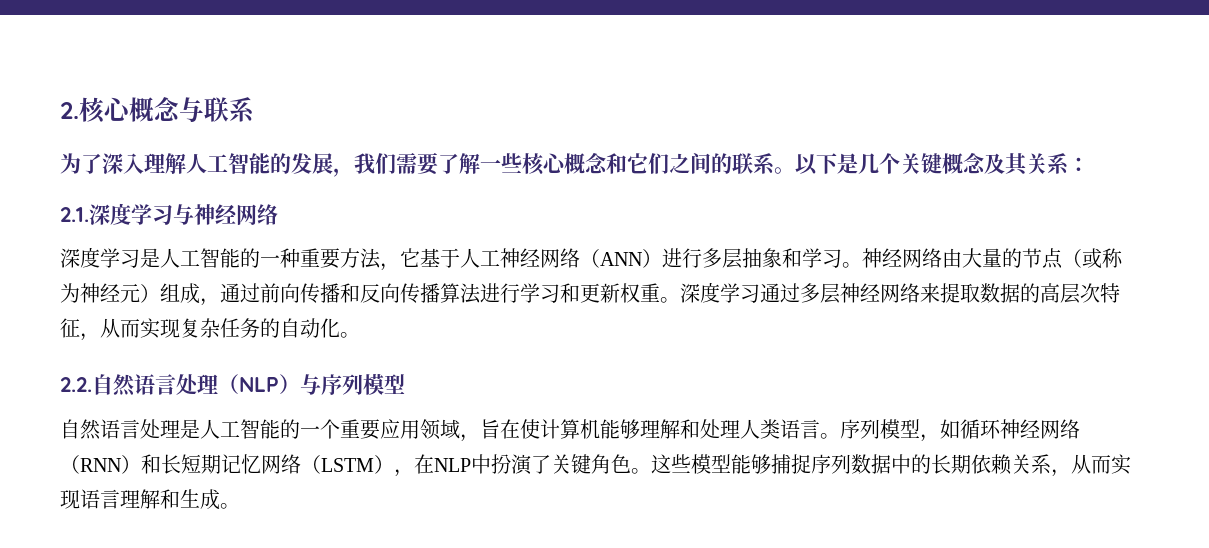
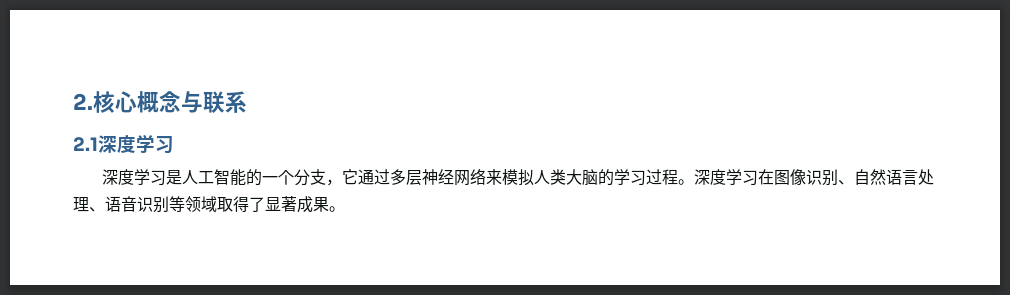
[60,152,1089,177] [60,203,278,225] 为了深入理解人工智能的发展，我们需要了解一些核心概念和它们之间的联系。以下是几个关键概念及其关系： // 2.1.深度学习与神经网络 -> [73,134,174,154] 2.1深度学习
[280,248,1123,271] [60,282,760,306] 种重要方法，它基于人工神经网络（ANN）进行多层抽象和学习。神经网络由大量的节点（或称为神经元）组成，通过前向传播和反向传播算法进行学习和更新权重。深度学习 -> [278,169,359,186] 个分支，它
[940,283,1120,304] [60,318,360,341] [60,374,405,397] [60,419,1080,442] [60,454,1131,477] [60,489,220,510] 提取数据的高层次特征，从而实现复杂任务的自动化。 // 2.2.自然语言处理（NLP）与序列模型 // 自然语言处理是人工智能的一个重要应用领域，旨在使计算机能够理解和处理人类语言。序列模型，如循环神经网络（RNN）和长短期记忆网络（LSTM），在NLP中扮演了关键角色。这些模型能够捕捉序列数据中的长期依赖关系，从而实现语言理解和生成 -> [502,169,935,186] [73,196,329,213] 模拟人类大脑的学习过程。深度学习在图像识别、自然语言处理、语音识别等领域取得了显著成果

